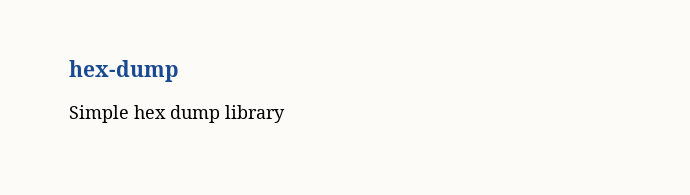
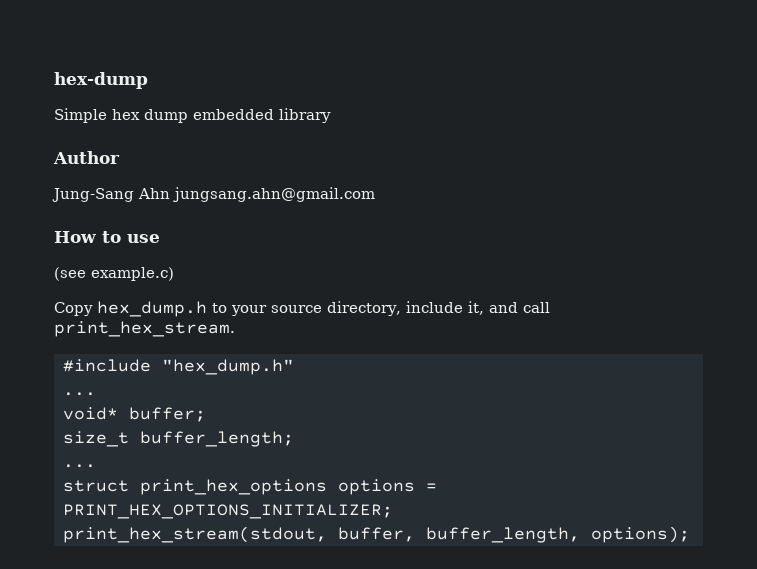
(220, 114) none -> [193,109,274,120] embedded
(285, 114) none -> [53,151,120,164] [52,187,375,202] [54,231,160,243] [54,267,174,281] [54,301,550,317] [54,321,235,337] [62,359,294,375] [62,392,96,396] [62,407,206,422] [62,431,294,447] [62,464,96,468] [62,479,437,495] [62,504,393,519] [62,526,690,543] // Author // Jung-Sang Ahn jungsang.ahn@gmail.com // How to use // (see example.c) // Copy hex_dump.h to your source directory, include it, and call print_hex_stream. // #include "hex_dump.h" // ... // void* buffer; // size_t buffer_length; // ... // struct print_hex_options options = PRINT_HEX_OPTIONS_INITIALIZER; // print_hex_stream(stdout, buffer, buffer_length, options);

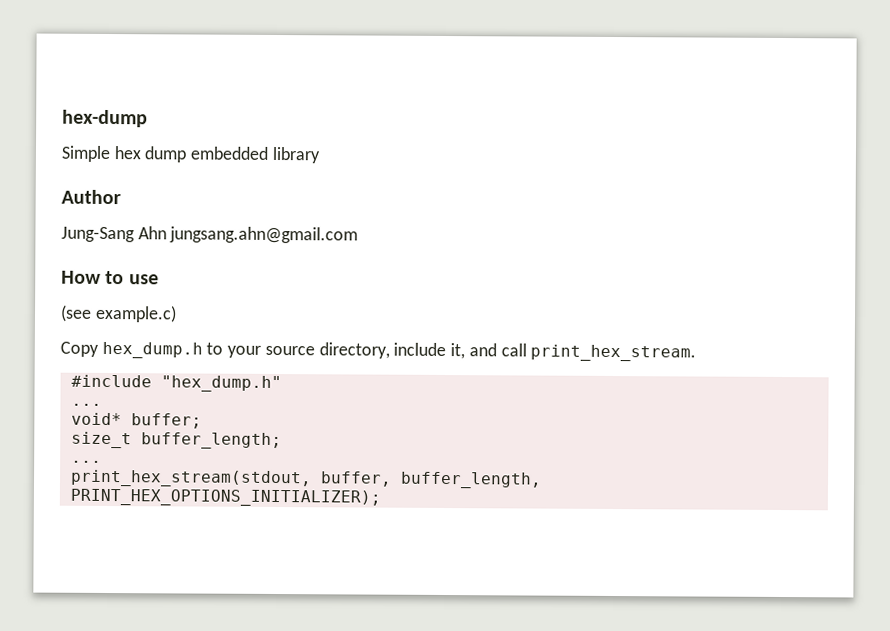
[62,479,437,495] [62,504,393,519] // struct print_hex_options options = PRINT_HEX_OPTIONS_INITIALIZER; -> (102, 461) none
[590,526,690,543] options); -> [69,488,381,507] PRINT_HEX_OPTIONS_INITIALIZER);

